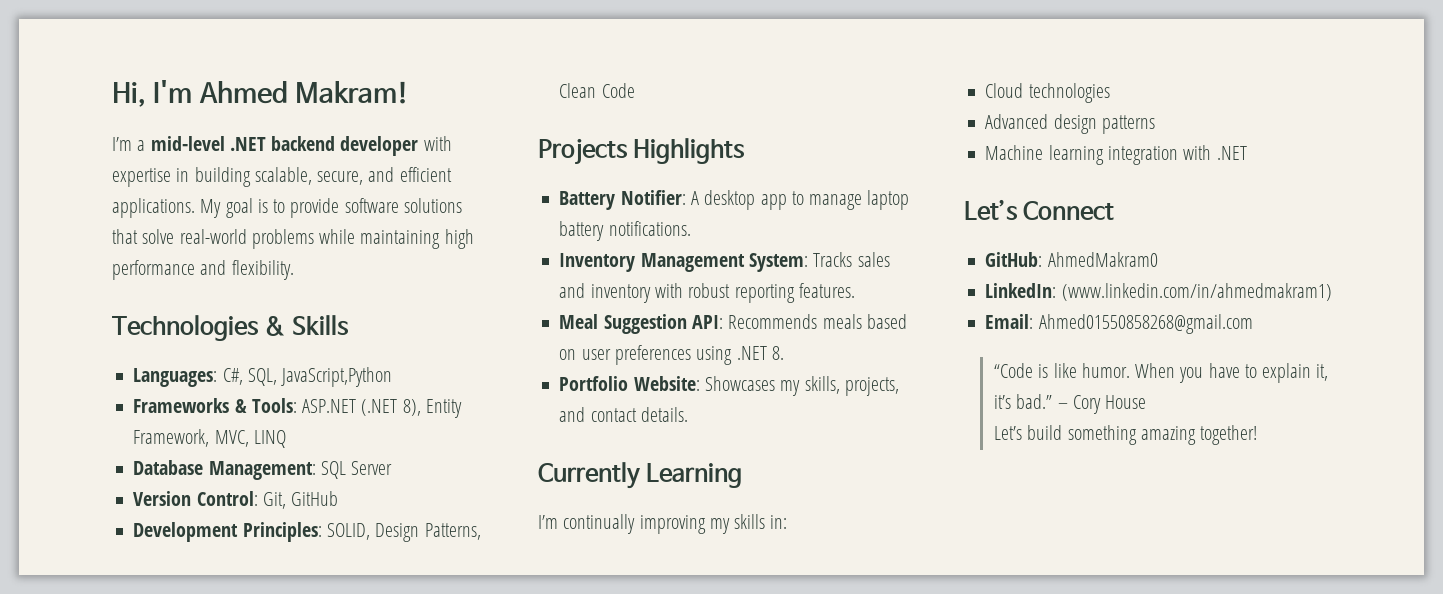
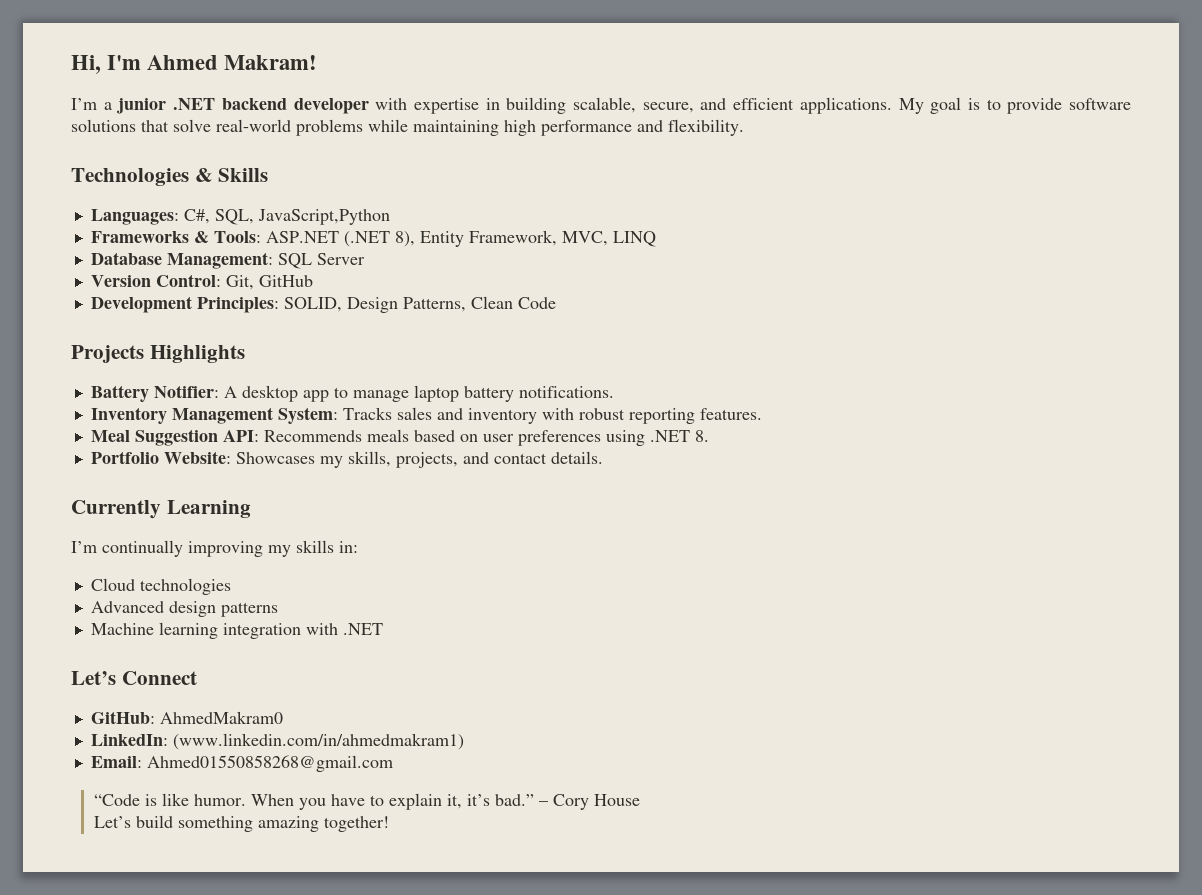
[150,136,225,151] mid-level -> [116,98,167,114] junior

